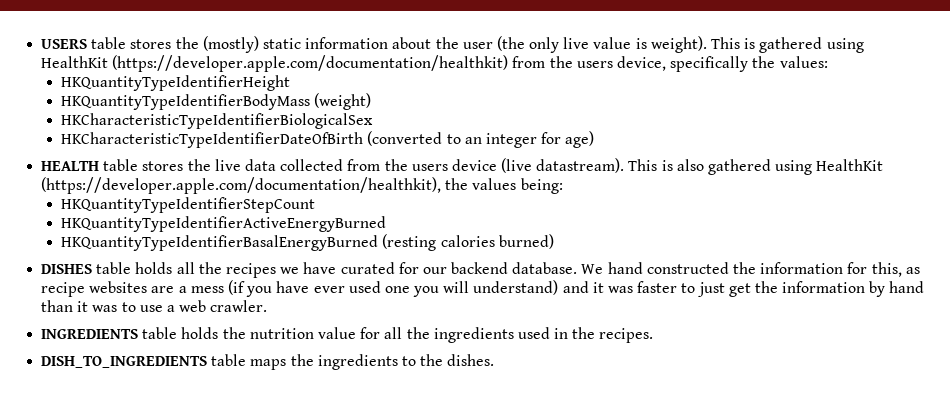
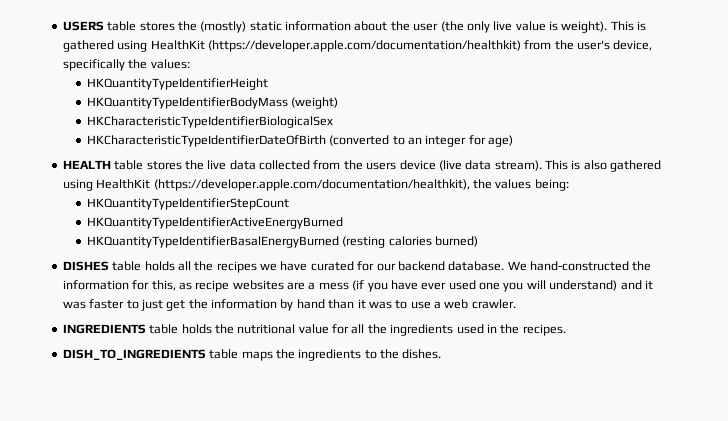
[576,61,613,68] users -> [577,40,610,50] user's
[536,158,625,173] datastream). -> [465,160,542,171] data stream).
[607,262,729,274] hand constructed -> [530,261,629,271] hand-constructed
[249,328,314,339] nutrition -> [237,324,296,334] nutritional

